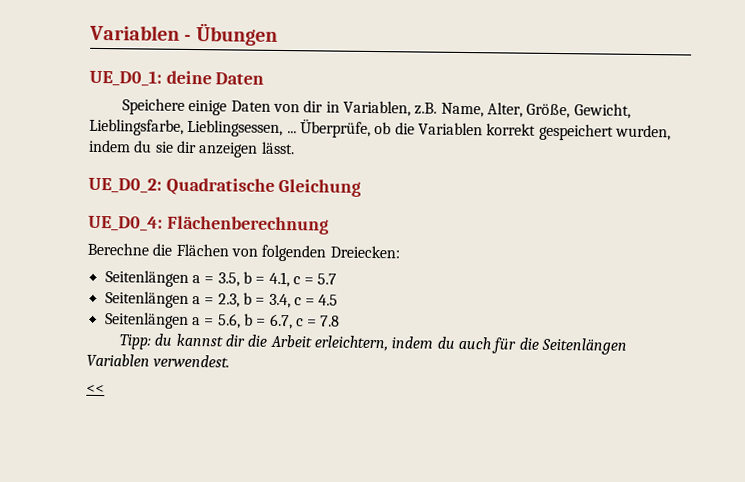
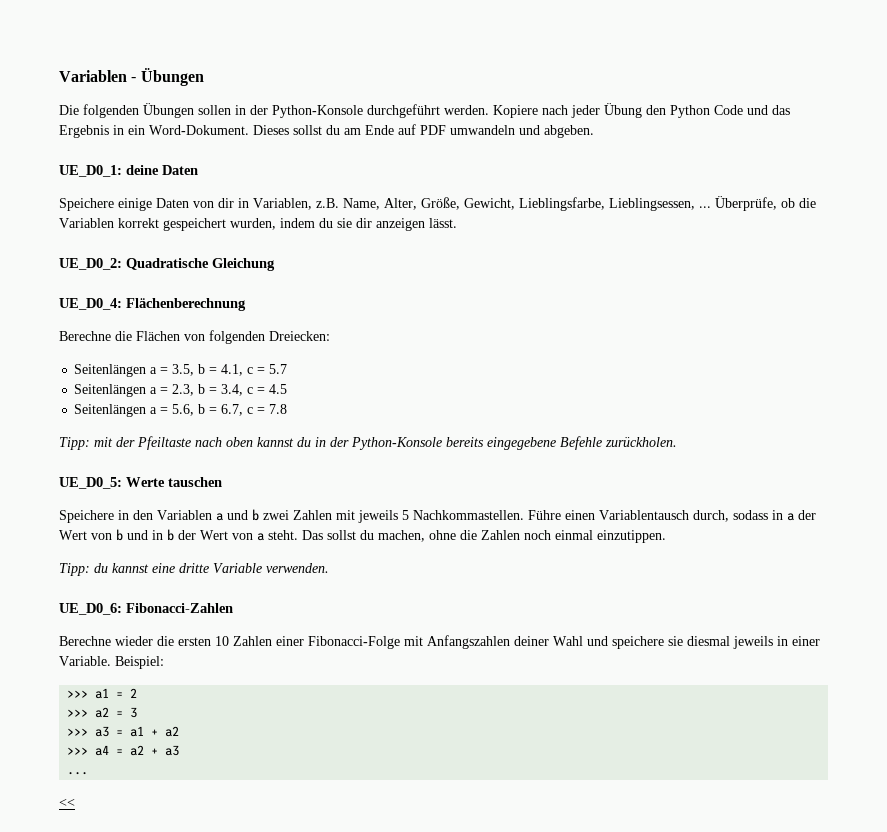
(278, 34) none -> [59,103,790,118] [59,124,594,138] // Die folgenden Übungen sollen in der Python-Konsole durchgeführt werden. Kopiere nach jeder Übung den Python Code und das Ergebnis in ein Word-Dokument. Dieses sollst du am Ende auf PDF umwandeln und abgeben.
[154,333,627,355] [86,353,231,368] du kannst dir die Arbeit erleichtern, indem du auch für die Seitenlängen Variablen verwendest. -> [94,436,677,450] [59,477,222,489] [59,509,816,523] [59,529,666,543] [59,563,329,576] [59,603,233,615] [59,635,820,649] [59,656,164,669] [67,688,138,699] [67,707,138,718] [67,726,180,737] [67,745,180,756] [67,772,89,775] mit der Pfeiltaste nach oben kannst du in der Python-Konsole bereits eingegebene Befehle zurückholen. // UE_D0_5: Werte tauschen // Speichere in den Variablen a und b zwei Zahlen mit jeweils 5 Nachkommastellen. Führe einen Variablentausch durch, sodass in a der Wert von b und in b der Wert von a steht. Das sollst du machen, ohne die Zahlen noch einmal einzutippen. // Tipp: du kannst eine dritte Variable verwenden. // UE_D0_6: Fibonacci-Zahlen // Berechne wieder die ersten 10 Zahlen einer Fibonacci-Folge mit Anfangszahlen deiner Wahl und speichere sie diesmal jeweils in einer Variable. Beispiel: // >>> a1 = 2 // >>> a2 = 3 // >>> a3 = a1 + a2 // >>> a4 = a2 + a3 // ...

